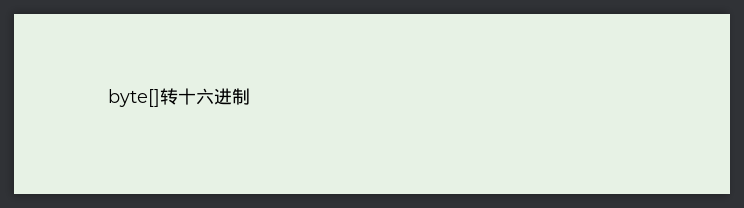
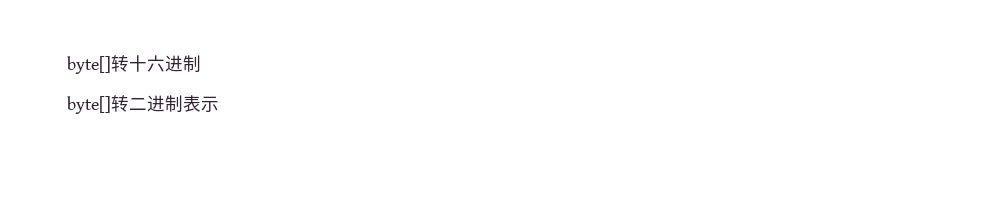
(250, 96) none -> [67,95,219,114] // byte[]转二进制表示

